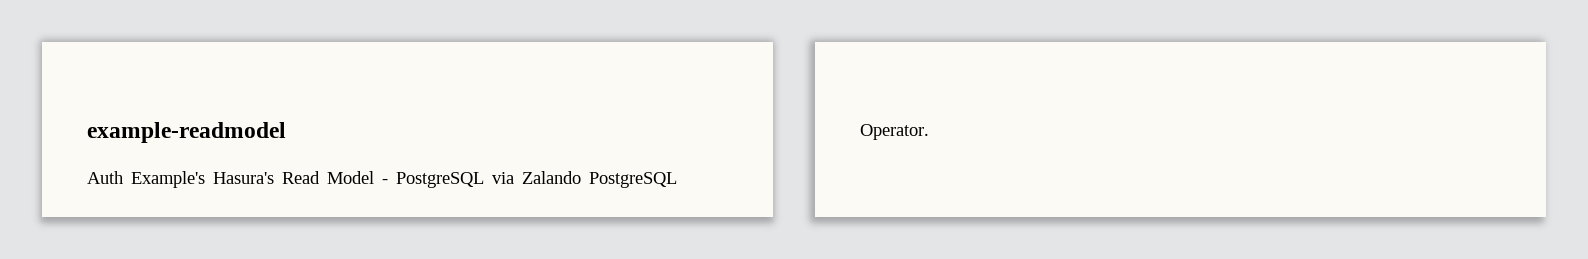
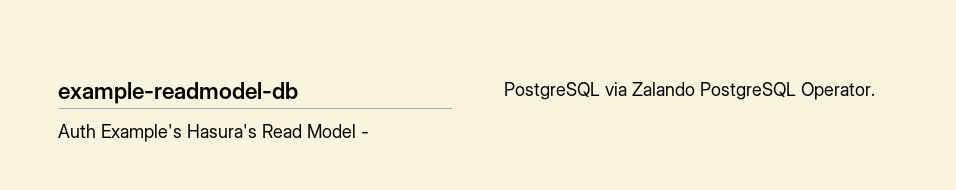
[87,122,286,143] example-readmodel -> [58,82,298,104] example-readmodel-db

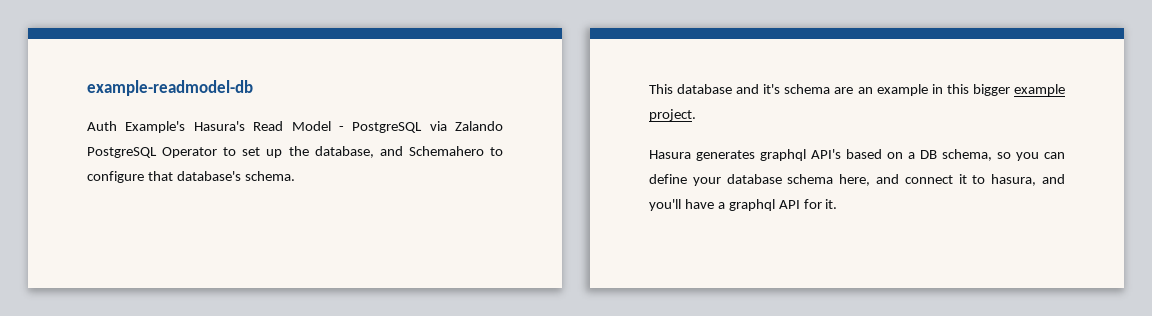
[801,82,875,100] Operator. -> [162,146,503,158] [87,171,295,183] [649,84,1065,96] [649,109,696,121] [649,149,1065,161] [649,174,1065,186] [649,199,838,211] Operator to set up the database, and Schemahero to configure that database's schema. // This database and it's schema are an example in this bigger example project. // Hasura generates graphql API's based on a DB schema, so you can define your database schema here, and connect it to hasura, and you'll have a graphql API for it.

